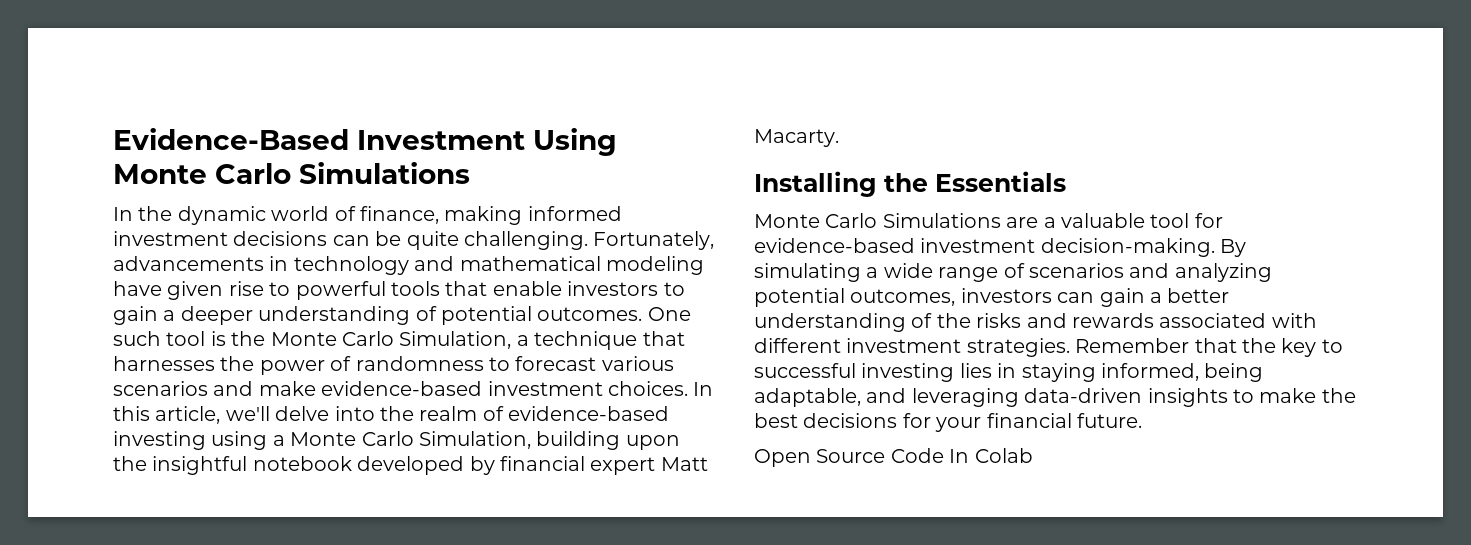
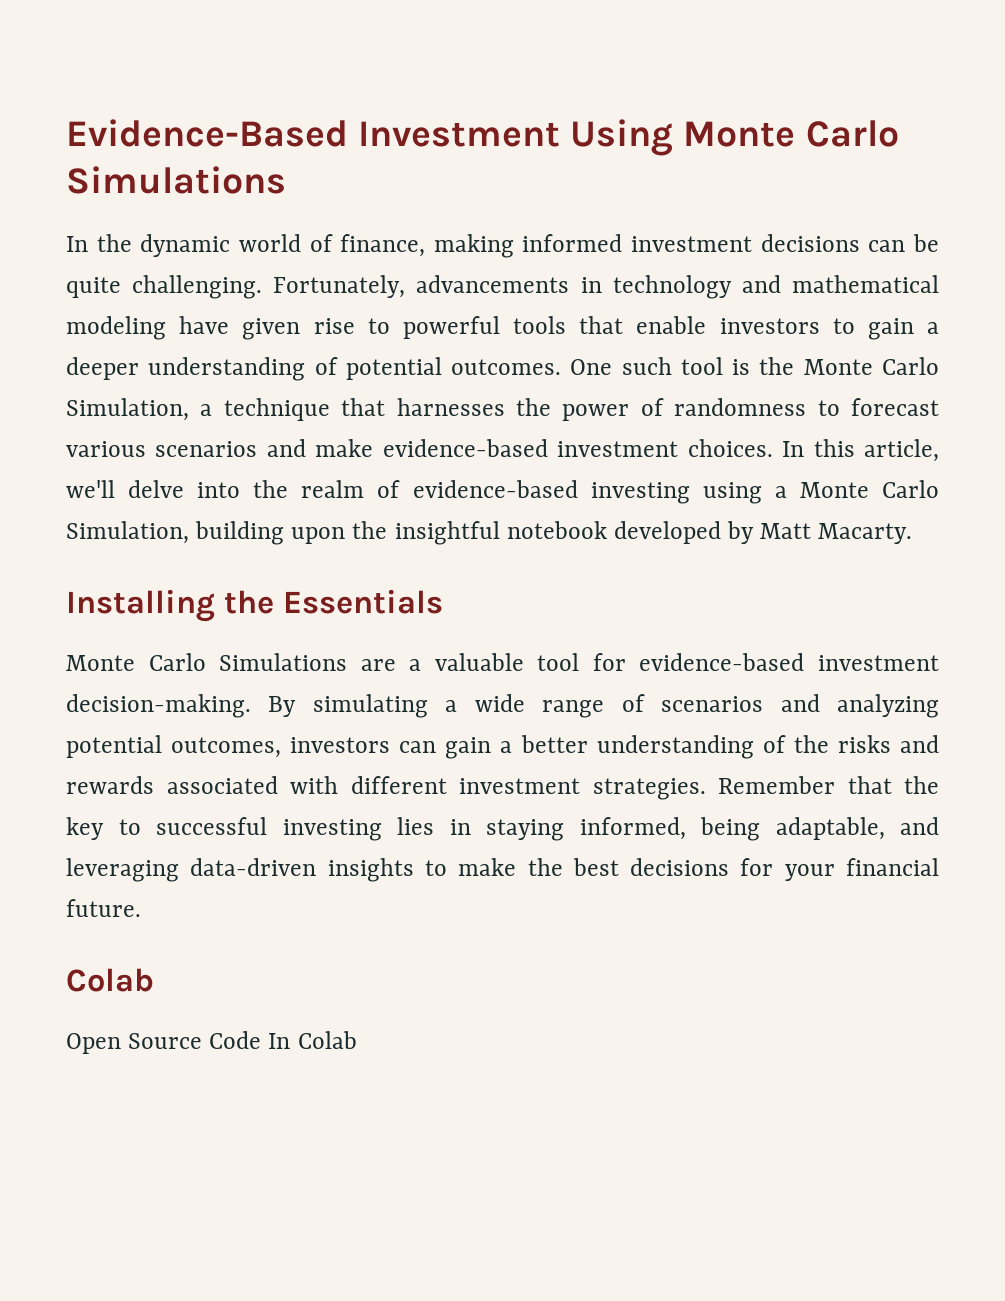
[500,456,656,475] financial expert -> (755, 532) none
(1142, 420) none -> [66,968,154,992] // Colab

